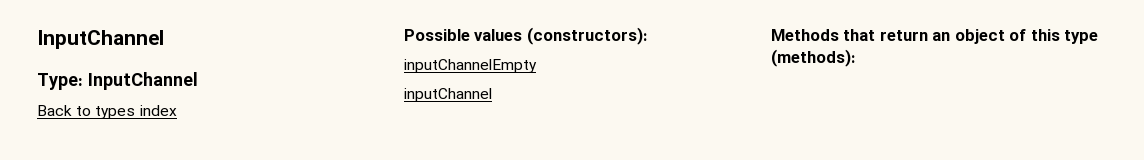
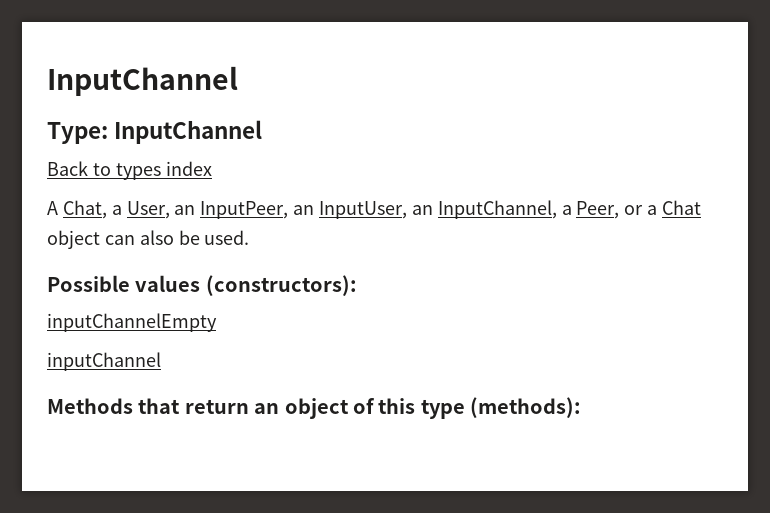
(177, 110) none -> [47,200,702,219] [47,230,250,249] // A Chat, a User, an InputPeer, an InputUser, an InputChannel, a Peer, or a Chat object can also be used.

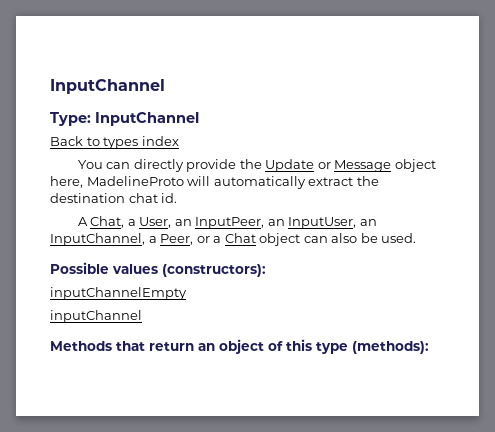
(212, 168) none -> [77,159,436,172] [50,176,379,189] [50,193,178,203] // You can directly provide the Update or Message object here, MadelineProto will automatically extract the destination chat id.

